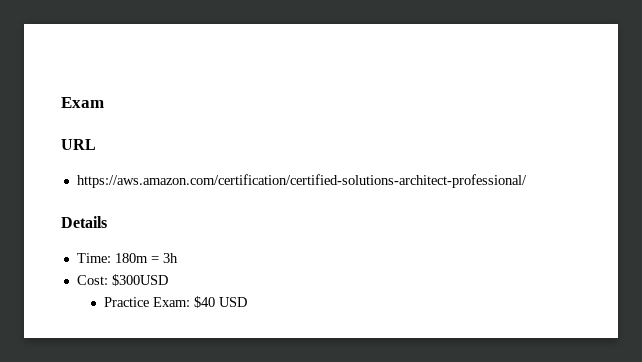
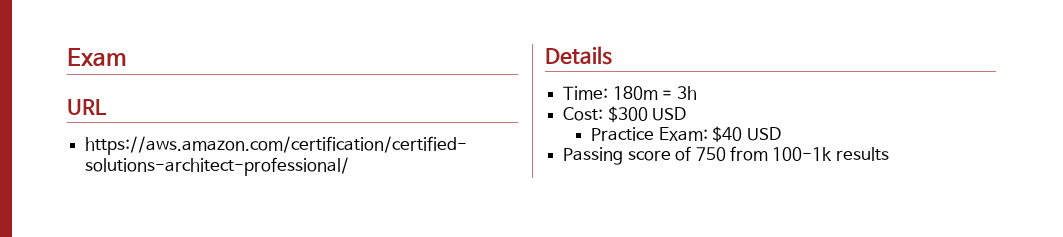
[111,274,168,286] $300USD -> [607,106,687,122] $300 USD
(248, 302) none -> [563,146,889,165] // Passing score of 750 from 100-1k results

